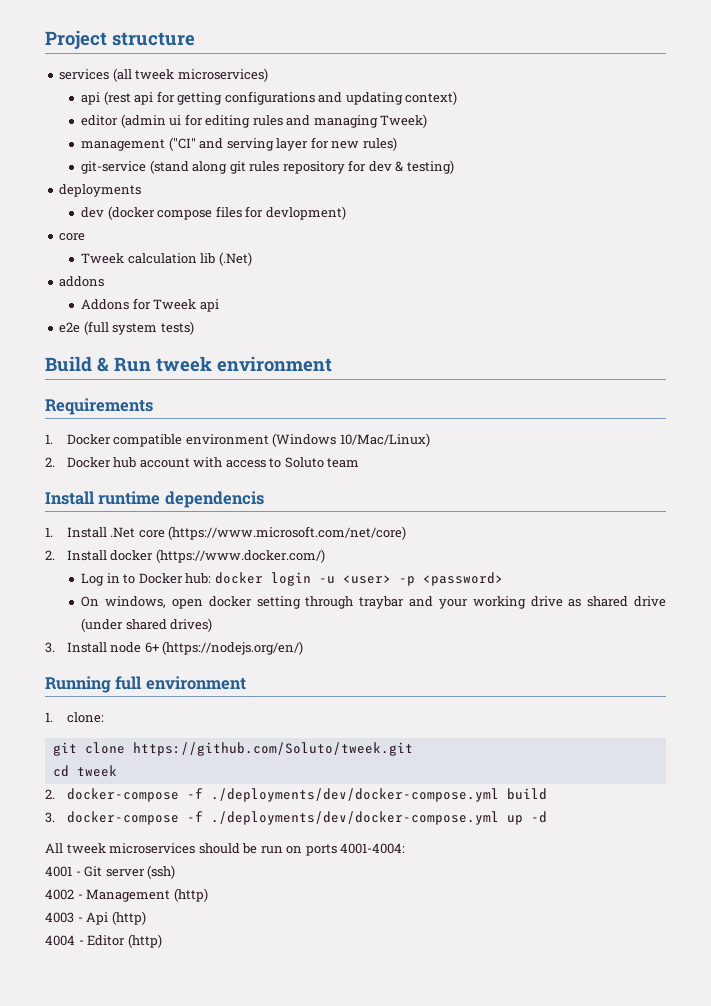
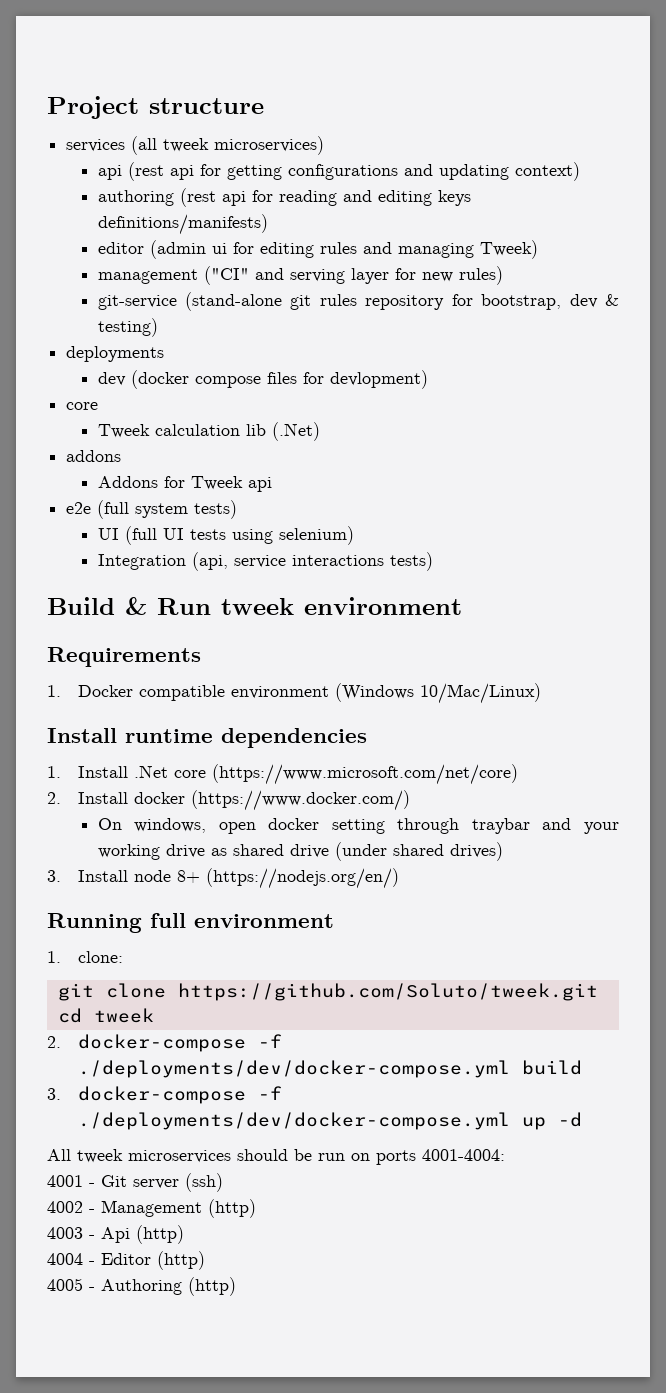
(458, 98) none -> [97,188,471,207] [97,214,268,235] // authoring (rest api for reading and editing keys definitions/manifests)
[149,160,228,174] (stand along -> [184,292,282,311] (stand-alone
(367, 166) none -> [481,294,562,310] bootstrap,
(194, 328) none -> [97,526,354,545] [97,552,433,571] // UI (full UI tests using selenium) // Integration (api, service interactions tests)
[45,457,360,468] // 2. Docker hub account with access to Soluto team -> (542, 693) none
[164,491,264,508] dependencis -> [221,728,367,748] dependencies
[81,572,503,586] // Log in to Docker hub: docker login -u <user> -p <password> -> (411, 800) none
[144,642,159,653] 6+ -> [177,870,201,883] 8+
(162, 941) none -> [47,1277,236,1296] // 4005 - Authoring (http)

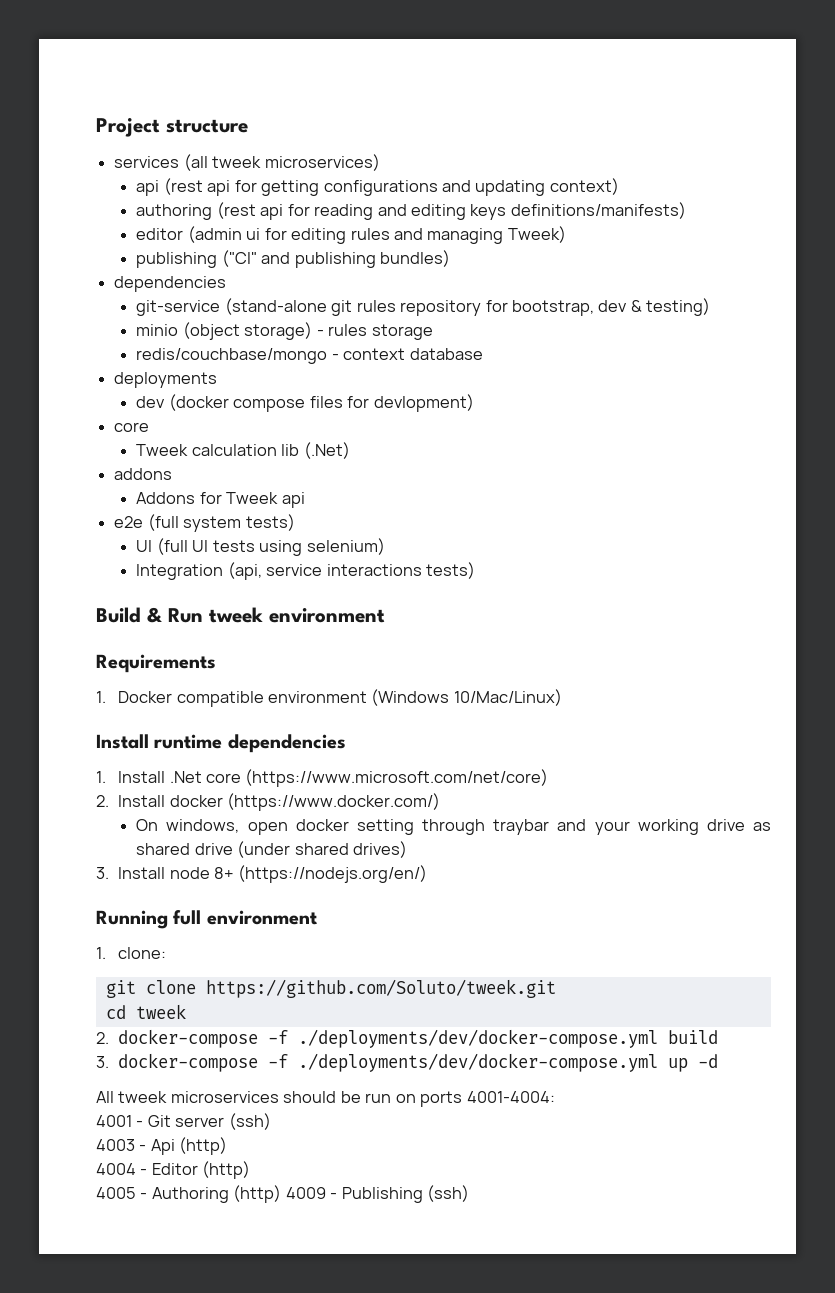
[97,269,198,284] management -> [136,252,218,268] publishing
[289,266,503,285] serving layer for new rules) -> [294,250,451,268] [114,276,227,292] publishing bundles) // dependencies
(158, 327) none -> [136,322,433,340] [136,348,483,364] // minio (object storage) - rules storage // redis/couchbase/mongo - context database
[47,1199,256,1218] // 4002 - Management (http) -> (271, 1121) none
(236, 1286) none -> [285,1185,470,1203] 4009 - Publishing (ssh)

